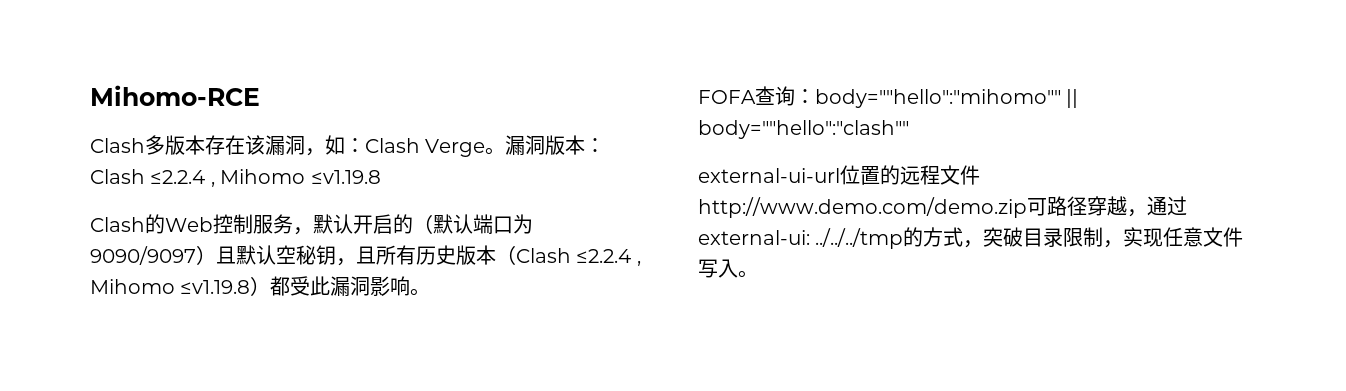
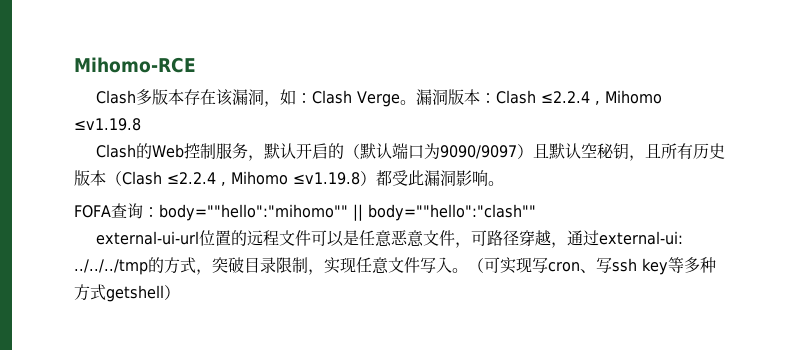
[698,197,1027,218] http://www.demo.com/demo.zip -> [310,230,471,248] 可以是任意恶意文件，
(758, 274) none -> [468,257,716,275] [74,284,180,302] （可实现写cron、写ssh key等多种方式getshell）

